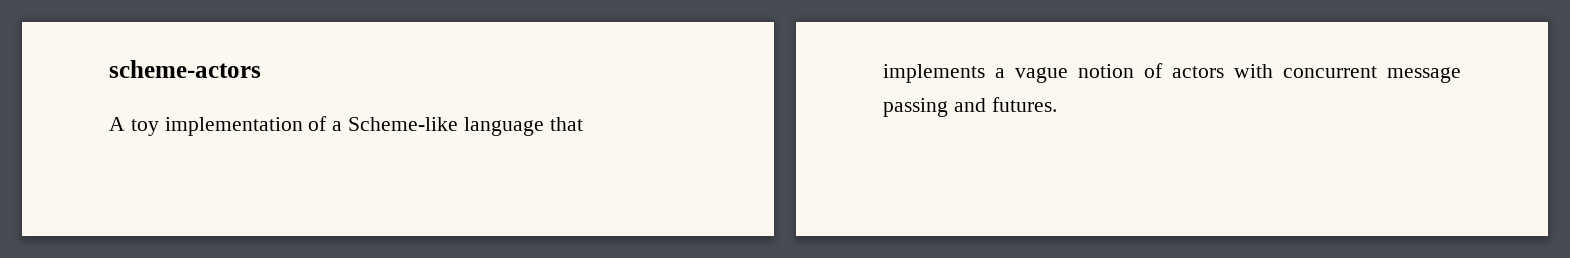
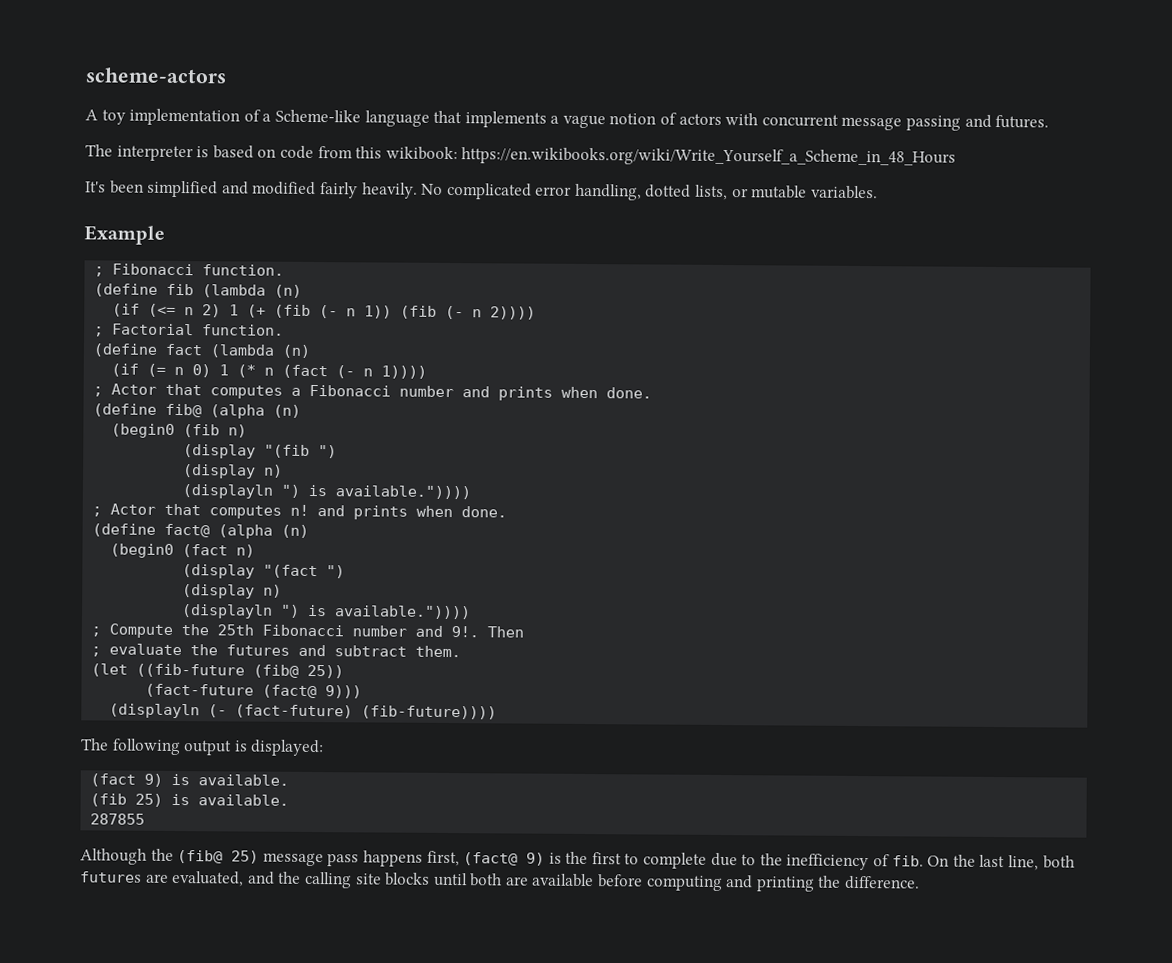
(1057, 104) none -> [85,144,957,167] [85,180,878,201] [84,225,165,245] [94,263,285,277] [94,283,303,298] [112,303,537,320] [94,323,285,337] [93,343,311,358] [111,363,428,379] [93,383,653,401] [93,403,302,419] [111,423,248,438] [183,444,338,459] [183,464,284,479] [182,484,472,500] [92,503,508,520] [92,523,310,539] [110,543,256,558] [182,564,346,579] [182,584,283,599] [181,604,472,620] [91,623,525,638] [91,643,462,658] [91,663,345,679] [145,683,363,699] [109,703,498,720] [81,738,325,757] [90,773,290,787] [90,793,290,807] [90,813,146,825] [80,848,1075,871] [80,870,921,892] // The interpreter is based on code from this wikibook: https://en.wikibooks.org/wiki/Write_Yourself_a_Scheme_in_48_Hours // It's been simplified and modified fairly heavily. No complicated error handling, dotted lists, or mutable variables. // Example // ; Fibonacci function. // (define fib (lambda (n) // (if (<= n 2) 1 (+ (fib (- n 1)) (fib (- n 2)))) // ; Factorial function. // (define fact (lambda (n) // (if (= n 0) 1 (* n (fact (- n 1)))) // ; Actor that computes a Fibonacci number and prints when done. // (define fib@ (alpha (n) // (begin0 (fib n) // (display "(fib ") // (display n) // (displayln ") is available.")))) // ; Actor that computes n! and prints when done. // (define fact@ (alpha (n) // (begin0 (fact n) // (display "(fact ") // (display n) // (displayln ") is available.")))) // ; Compute the 25th Fibonacci number and 9!. Then // ; evaluate the futures and subtract them. // (let ((fib-future (fib@ 25)) // (fact-future (fact@ 9))) // (displayln (- (fact-future) (fib-future)))) // The following output is displayed: // (fact 9) is available. // (fib 25) is available. // 287855 // Although the (fib@ 25) message pass happens first, (fact@ 9) is the first to complete due to the inefficiency of fib. On the last line, both futures are evaluated, and the calling site blocks until both are available before computing and printing the difference.

